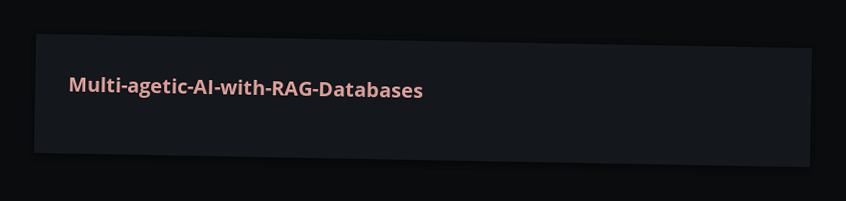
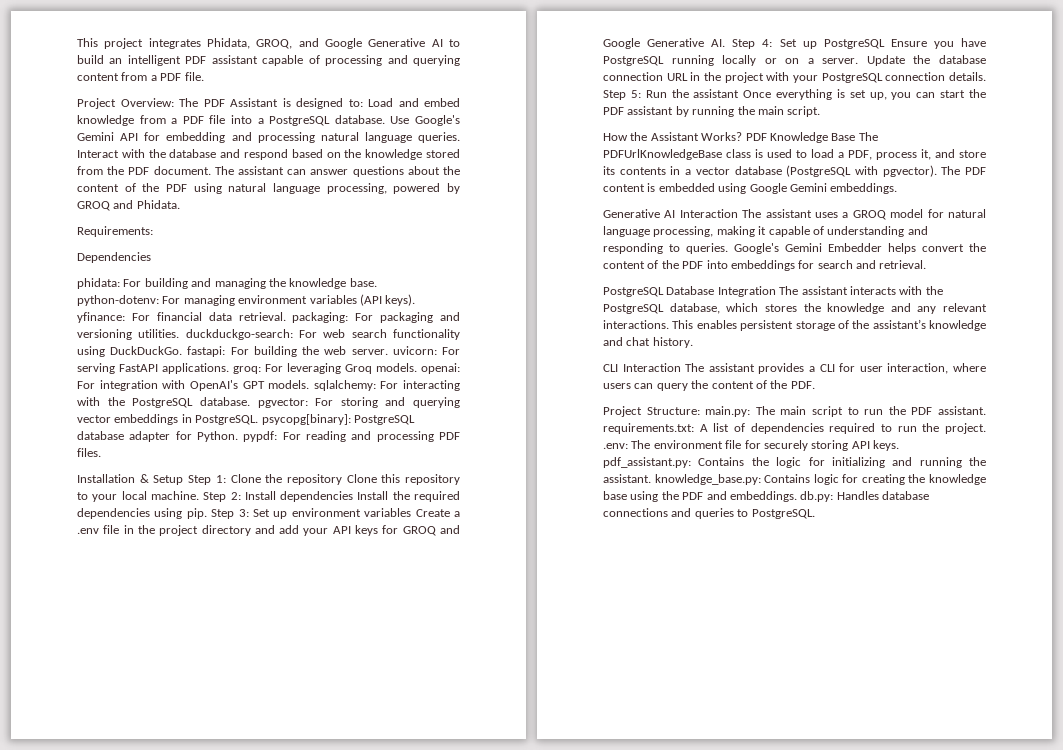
[68,76,424,103] Multi-agetic-AI-with-RAG-Databases -> [77,38,460,49] [77,55,461,66] [77,72,204,81] [77,98,460,109] [77,115,460,126] [77,132,460,143] [77,149,461,160] [77,166,460,177] [77,183,460,194] [77,200,180,211] [77,226,153,237] [77,252,151,263] [77,278,377,289] [77,294,416,306] [77,312,460,323] [77,329,460,340] [77,346,461,357] [77,363,460,374] [77,380,460,391] [77,397,460,408] [77,414,415,425] [77,431,460,442] [77,448,101,457] [77,474,460,485] [77,491,461,502] [77,508,460,519] [77,525,461,536] [603,38,986,49] [603,55,986,66] [603,72,986,83] [603,89,986,100] [603,106,821,117] [603,132,878,143] [603,149,986,160] [603,165,986,177] [603,183,898,194] [603,209,986,220] [603,226,928,237] [603,243,986,254] [603,260,927,271] [603,286,943,297] [603,303,987,314] [603,319,986,331] [603,337,693,348] [603,363,986,374] [603,380,815,391] [603,406,986,417] [603,423,986,434] [603,440,899,451] [603,457,986,468] [603,474,986,485] [603,491,929,502] [603,508,815,519] This project integrates Phidata, GROQ, and Google Generative AI to build an intelligent PDF assistant capable of processing and querying content from a PDF file. // Project Overview: The PDF Assistant is designed to: Load and embed knowledge from a PDF file into a PostgreSQL database. Use Google's Gemini API for embedding and processing natural language queries. Interact with the database and respond based on the knowledge stored from the PDF document. The assistant can answer questions about the content of the PDF using natural language processing, powered by GROQ and Phidata. // Requirements: // Dependencies // phidata: For building and managing the knowledge base. python-dotenv: For managing environment variables (API keys). yfinance: For financial data retrieval. packaging: For packaging and versioning utilities. duckduckgo-search: For web search functionality using DuckDuckGo. fastapi: For building the web server. uvicorn: For serving FastAPI applications. groq: For leveraging Groq models. openai: For integration with OpenAI's GPT models. sqlalchemy: For interacting with the PostgreSQL database. pgvector: For storing and querying vector embeddings in PostgreSQL. psycopg[binary]: PostgreSQL database adapter for Python. pypdf: For reading and processing PDF files. // Installation & Setup Step 1: Clone the repository Clone this repository to your local machine. Step 2: Install dependencies Install the required dependencies using pip. Step 3: Set up environment variables Create a .env file in the project directory and add your API keys for GROQ and Google Generative AI. Step 4: Set up PostgreSQL Ensure you have PostgreSQL running locally or on a server. Update the database connection URL in the project with your PostgreSQL connection details. Step 5: Run the assistant Once everything is set up, you can start the PDF assistant by running the main script. // How the Assistant Works? PDF Knowledge Base The PDFUrlKnowledgeBase class is used to load a PDF, process it, and store its contents in a vector database (PostgreSQL with pgvector). The PDF content is embedded using Google Gemini embeddings. // Generative AI Interaction The assistant uses a GROQ model for natural language processing, making it capable of understanding and responding to queries. Google's Gemini Embedder helps convert the content of the PDF into embeddings for search and retrieval. // PostgreSQL Database Integration The assistant interacts with the PostgreSQL database, which stores the knowledge and any relevant interactions. This enables persistent storage of the assistant’s knowledge and chat history. // CLI Interaction The assistant provides a CLI for user interaction, where users can query the content of the PDF. // Project Structure: main.py: The main script to run the PDF assistant. requirements.txt: A list of dependencies required to run the project. .env: The environment file for securely storing API keys. pdf_assistant.py: Contains the logic for initializing and running the assistant. knowledge_base.py: Contains logic for creating the knowledge base using the PDF and embeddings. db.py: Handles database connections and queries to PostgreSQL.

